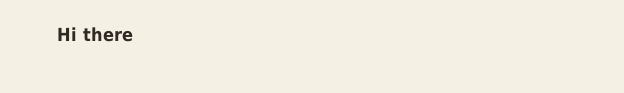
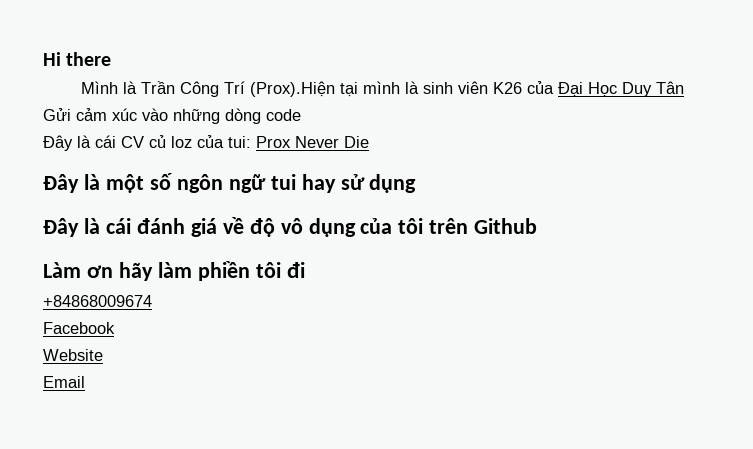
(133, 34) none -> [80,81,684,97] [43,108,301,124] [43,135,369,151] [43,173,417,193] [43,217,538,237] [43,261,305,281] [43,295,152,307] [43,322,115,334] [43,349,103,361] [43,376,85,388] // Mình là Trần Công Trí (Prox).Hiện tại mình là sinh viên K26 của Đại Học Duy Tân // Gửi cảm xúc vào những dòng code // Đây là cái CV củ loz của tui: Prox Never Die // Đây là một số ngôn ngữ tui hay sử dụng // Đây là cái đánh giá về độ vô dụng của tôi trên Github // Làm ơn hãy làm phiền tôi đi // +84868009674 // Facebook // Website // Email

